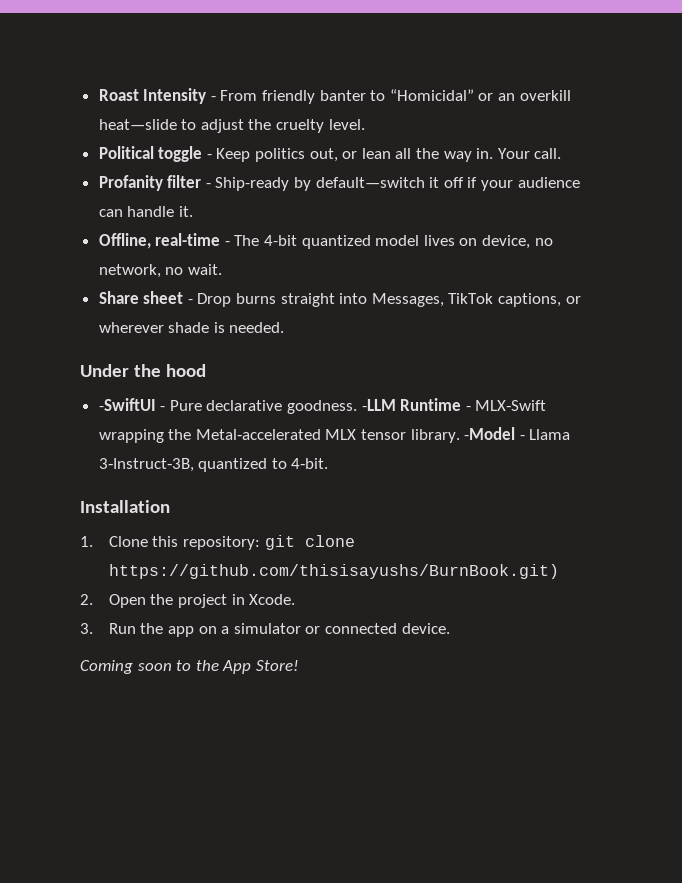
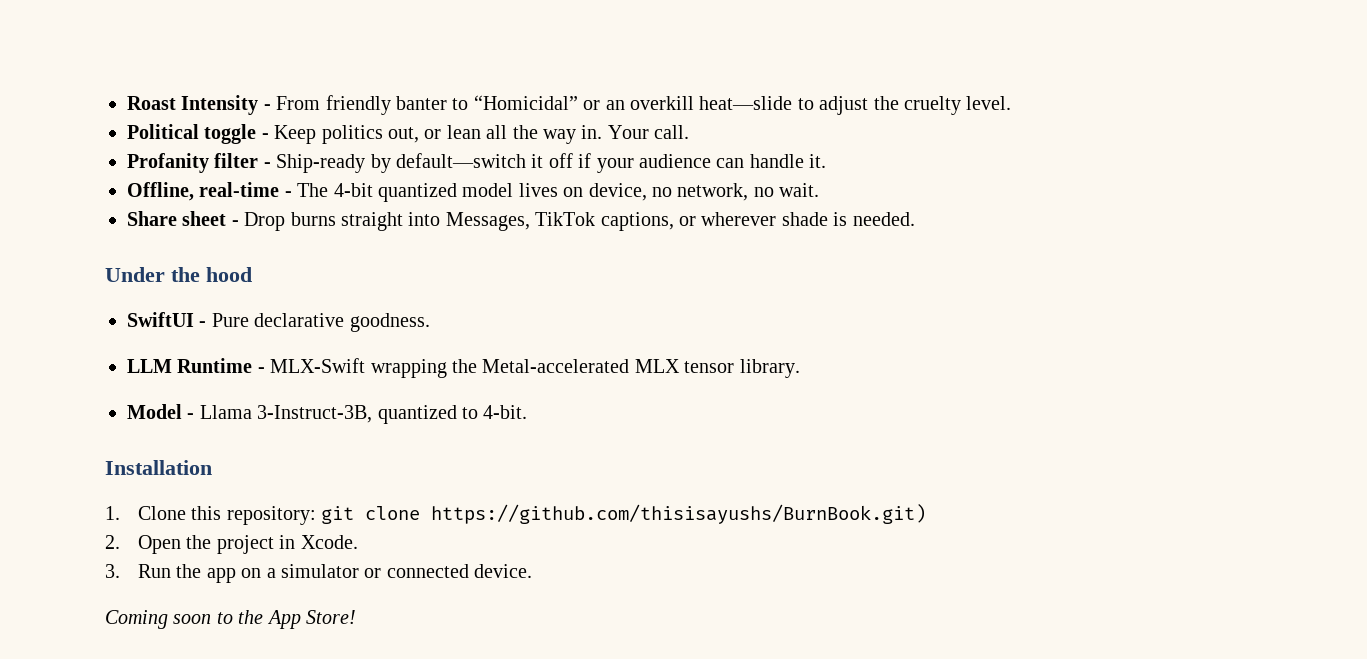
[98,398,156,411] -SwiftUI -> [127,312,194,327] SwiftUI
[361,399,396,411] -LLM -> [127,359,172,373] // LLM
[464,427,516,440] -Model -> [127,404,182,419] // Model

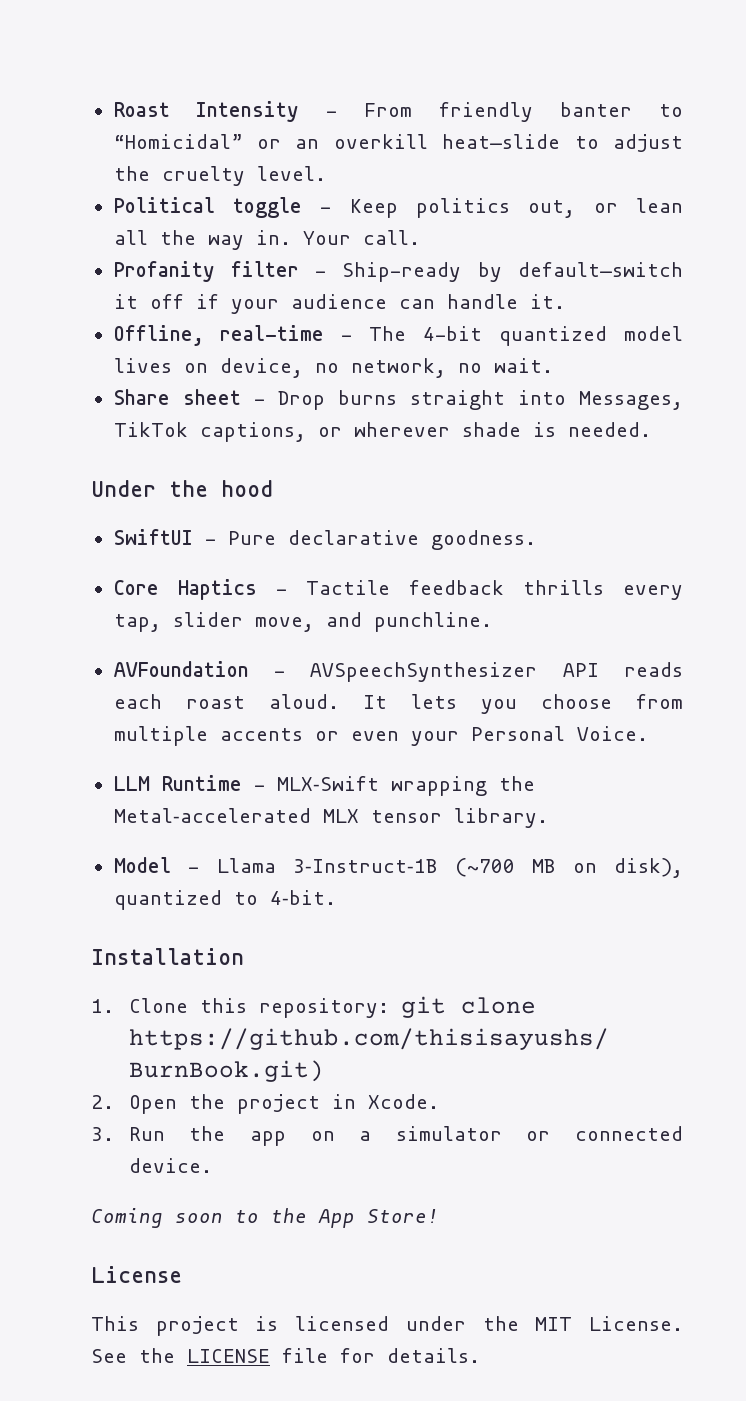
(430, 322) none -> [113,579,683,600] [113,612,492,632] [113,661,683,682] [113,694,683,714] [113,726,648,746] // Core Haptics - Tactile feedback thrills every tap, slider move, and punchline. // AVFoundation - AVSpeechSynthesizer API reads each roast aloud. It lets you choose from multiple accents or even your Personal Voice.
[257,405,373,423] 3‑Instruct‑3B, -> [293,858,683,878] 3‑Instruct‑1B (~700 MB on disk),
(356, 617) none -> [91,1266,182,1283] [91,1316,683,1336] [91,1348,480,1363] // License // This project is licensed under the MIT License. See the LICENSE file for details.

